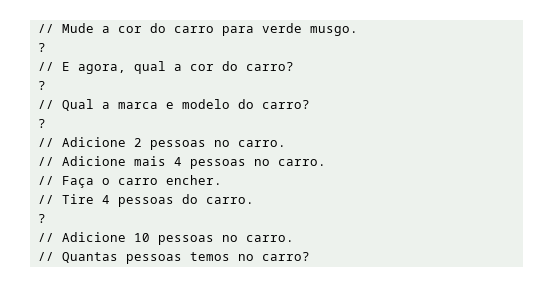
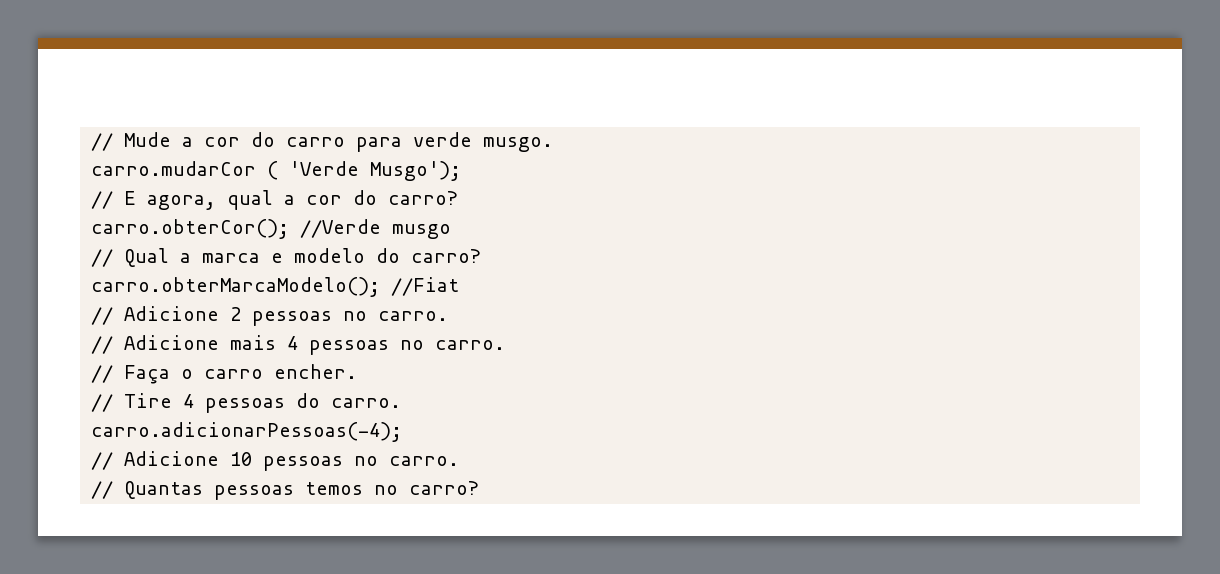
[37,43,46,52] ? -> [91,161,462,181] carro.mudarCor ( 'Verde Musgo');
[37,81,46,90] ? -> [91,219,452,239] carro.obterCor(); //Verde musgo
[37,119,46,128] ? -> [91,277,460,297] carro.obterMarcaModelo(); //Fiat
[37,214,46,223] ? -> [91,422,403,442] carro.adicionarPessoas(-4);

